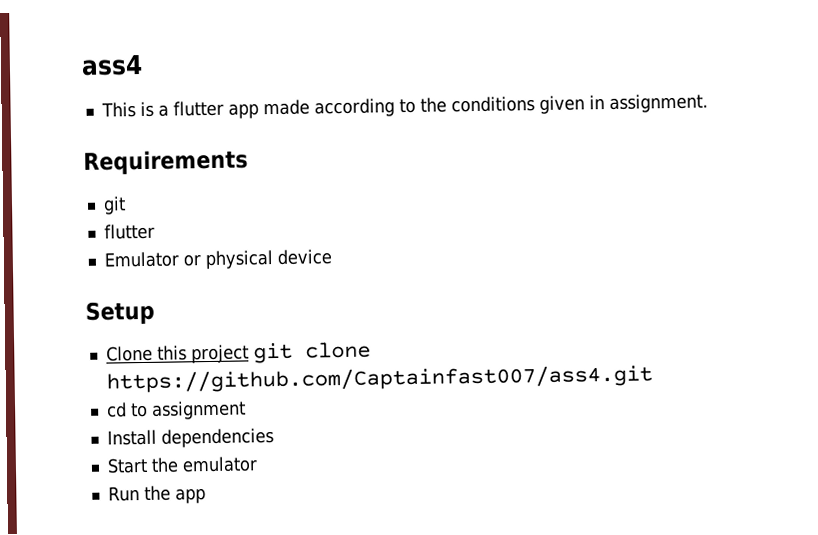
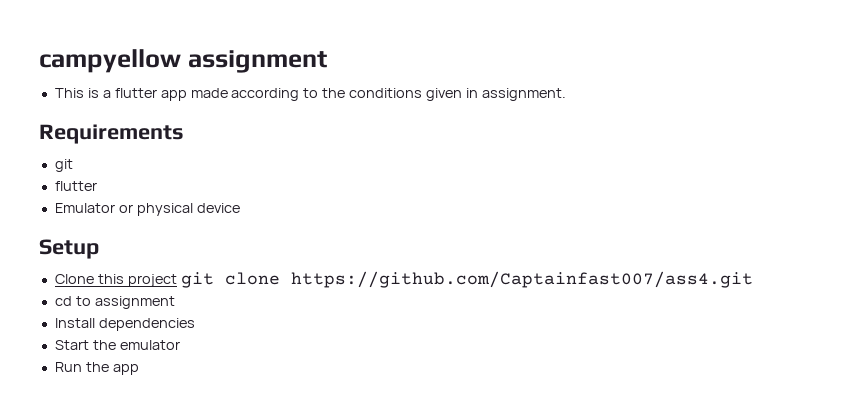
[81,54,143,76] ass4 -> [39,49,327,73] campyellow assignment

